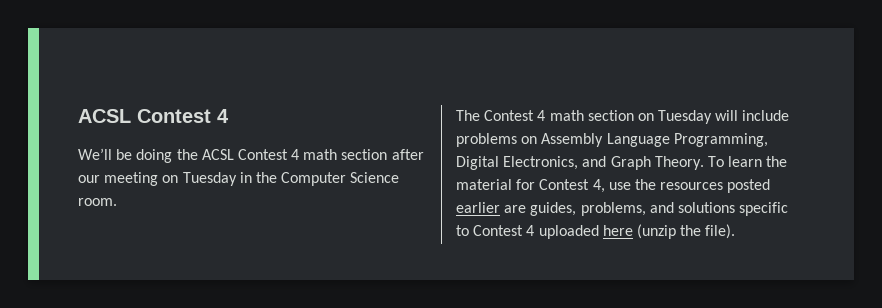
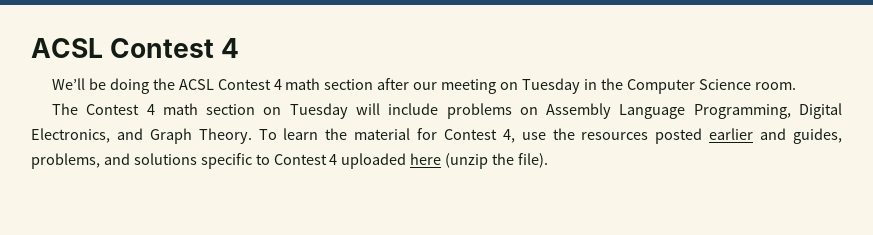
[504,205,527,213] are -> [760,128,787,140] and

